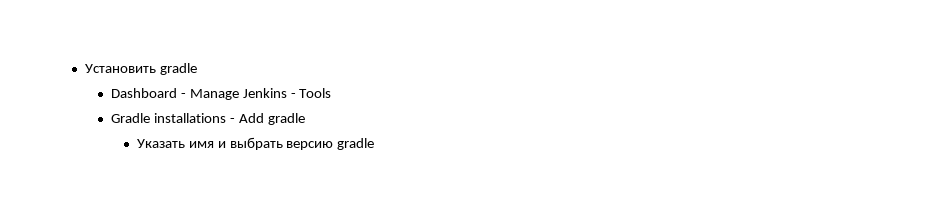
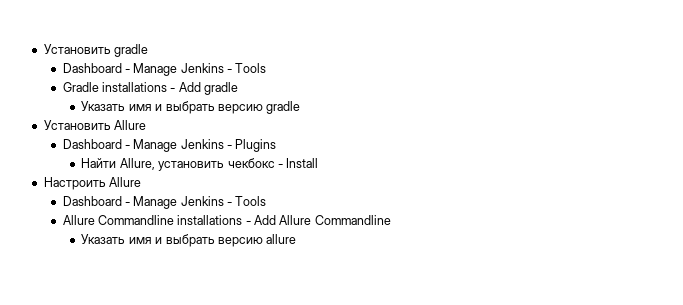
(375, 144) none -> [43,120,147,130] [62,139,277,152] [81,158,319,171] [43,177,142,190] [62,196,267,209] [62,215,391,225] [81,234,297,247] // Установить Allure // Dashboard - Manage Jenkins - Plugins // Найти Allure, установить чекбокс - Install // Настроить Allure // Dashboard - Manage Jenkins - Tools // Allure Commandline installations - Add Allure Commandline // Указать имя и выбрать версию allure

